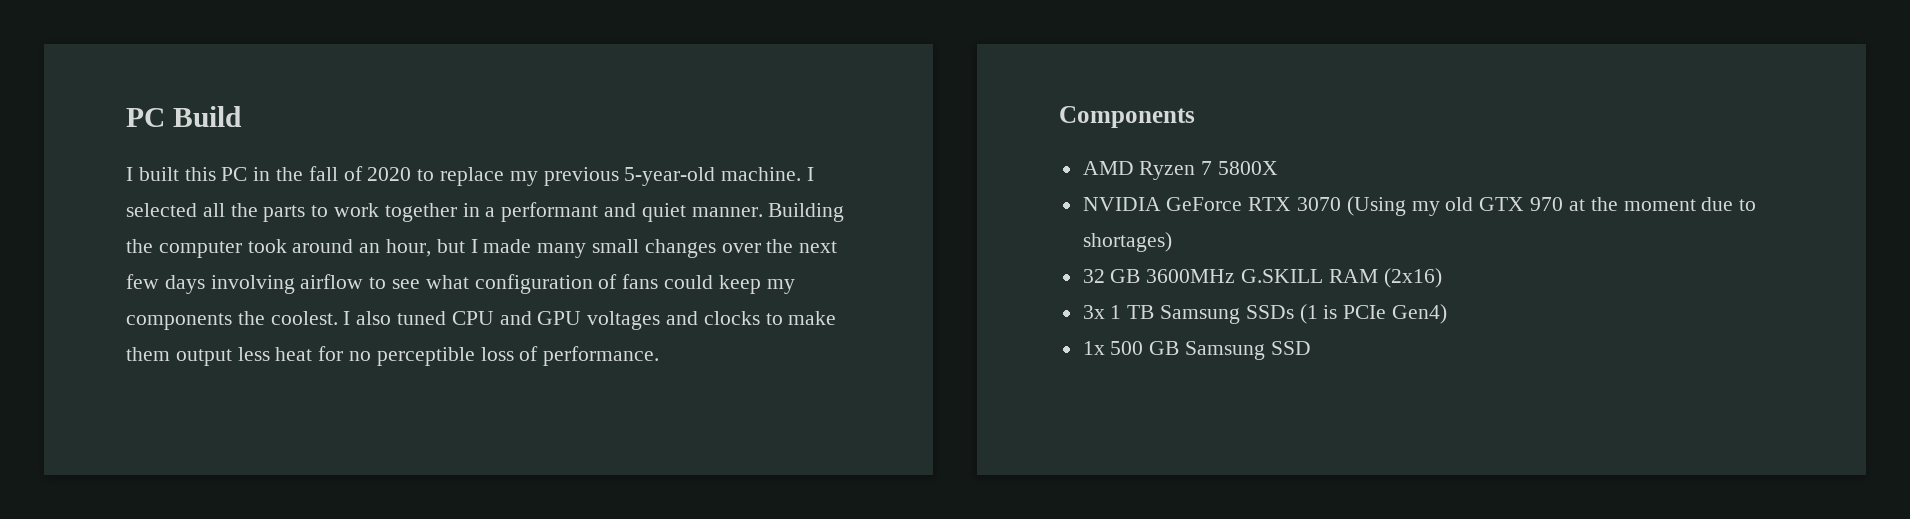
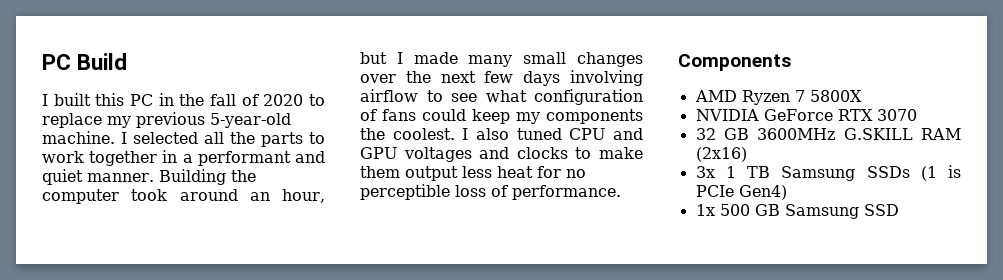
[1346,196,1757,216] [1082,232,1172,252] (Using my old GTX 970 at the moment due to shortages) -> (917, 115) none

